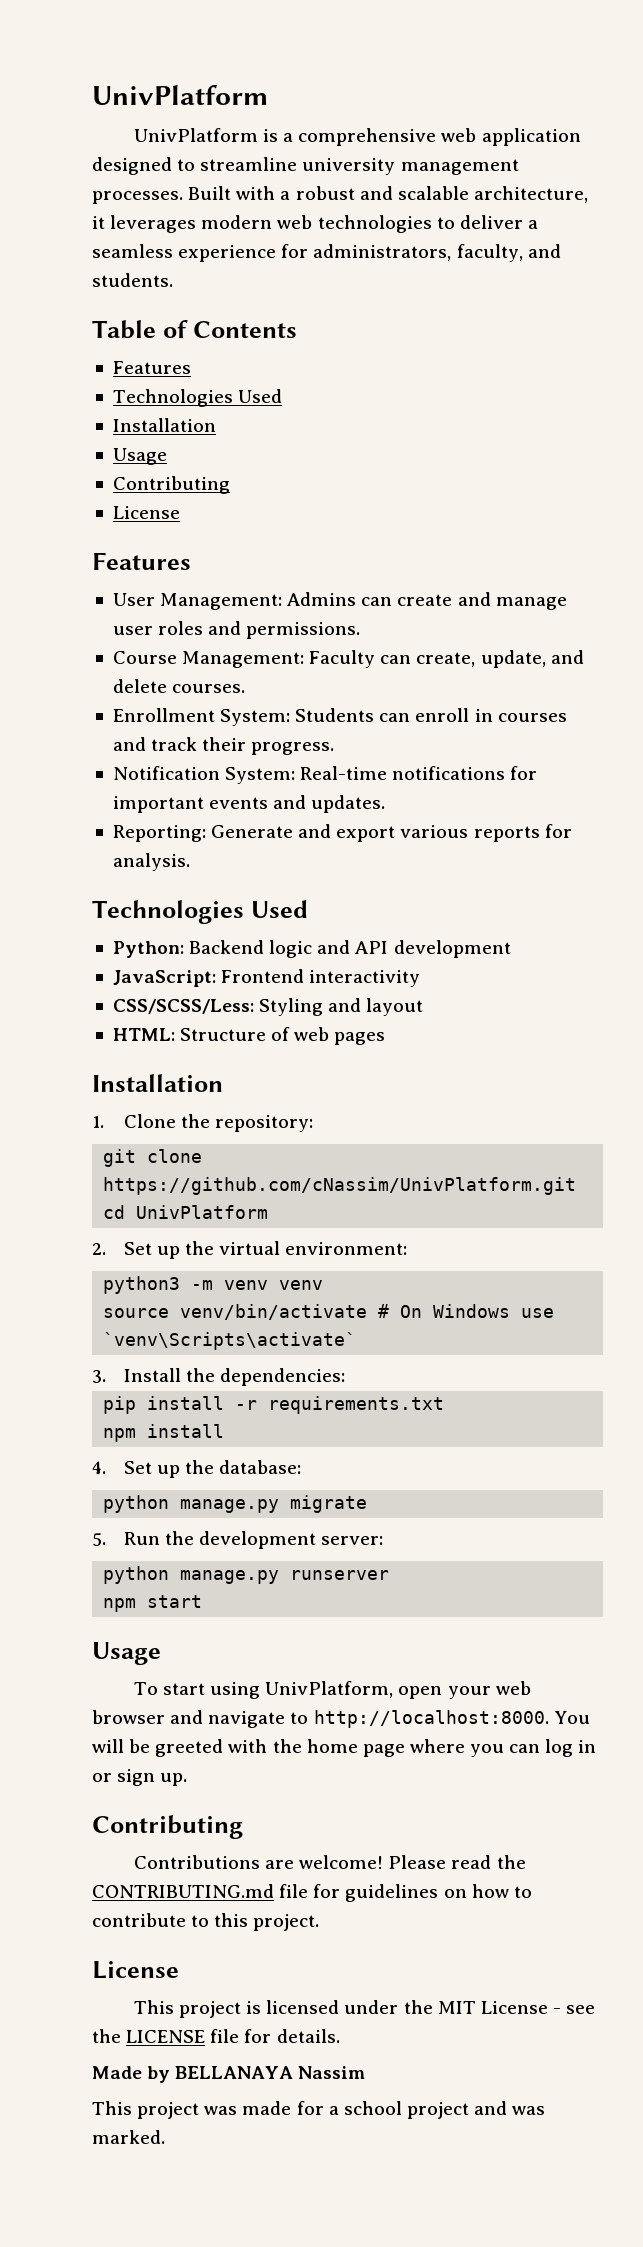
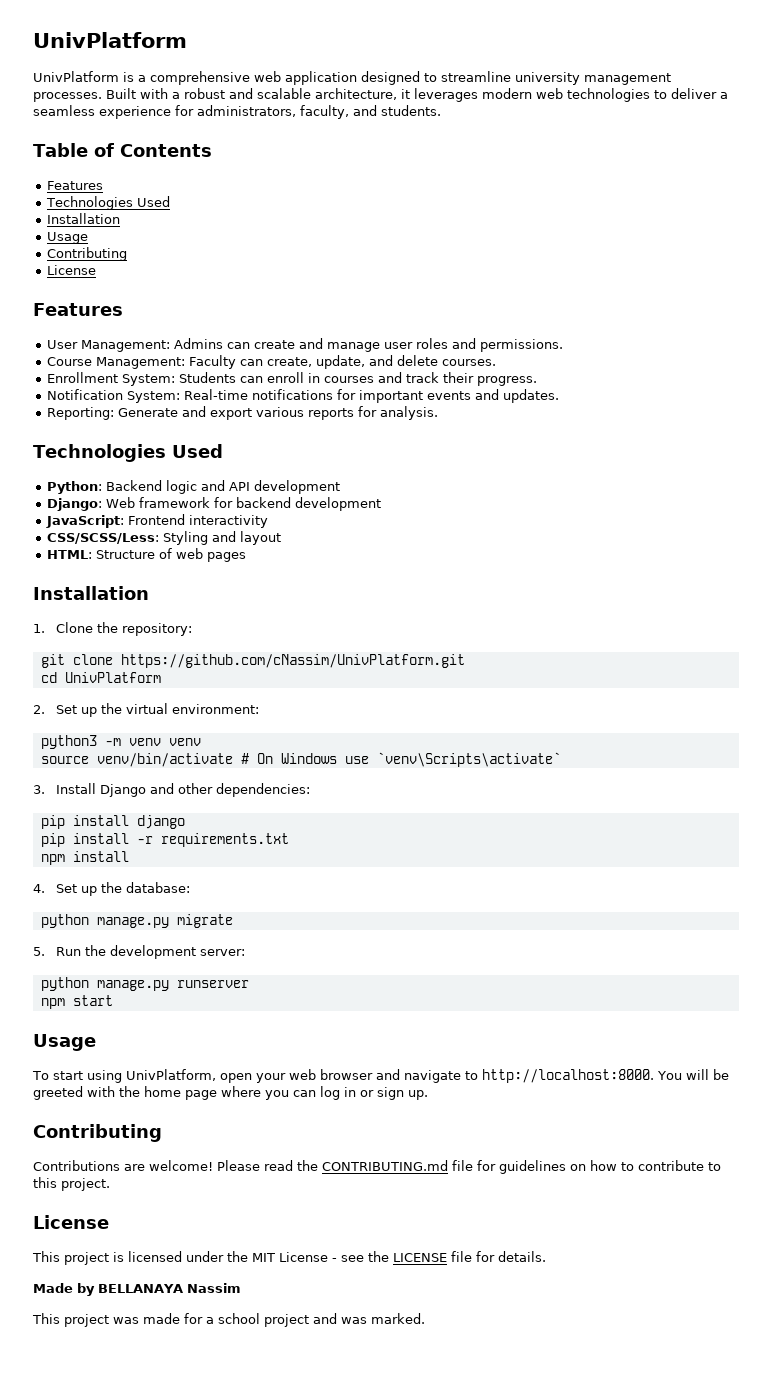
(511, 949) none -> [47,497,382,511] // Django: Web framework for backend development
[185,1368,346,1386] the dependencies: -> [99,783,310,797] [40,815,185,829] Django and other dependencies: // pip install django

